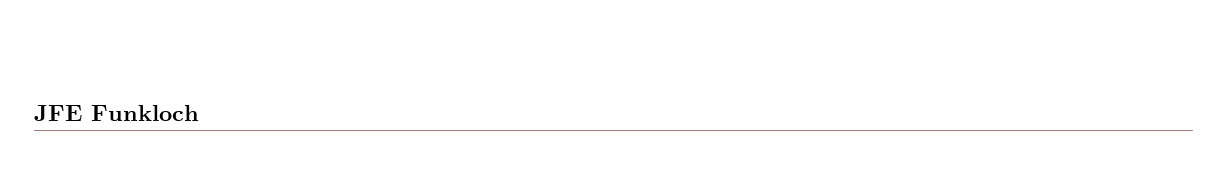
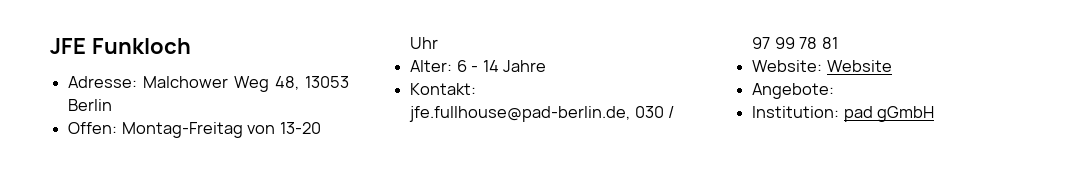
(199, 113) none -> [68,76,349,92] [68,99,113,111] [68,122,321,138] [410,37,439,49] [410,60,546,72] [410,83,477,95] [409,106,675,122] [752,37,838,49] [752,60,892,72] [752,83,835,99] [752,106,935,122] // Adresse: Malchower Weg 48, 13053 Berlin // Offen: Montag-Freitag von 13-20 Uhr // Alter: 6 - 14 Jahre // Kontakt: jfe.fullhouse@pad-berlin.de, 030 / 97 99 78 81 // Website: Website // Angebote: // Institution: pad gGmbH

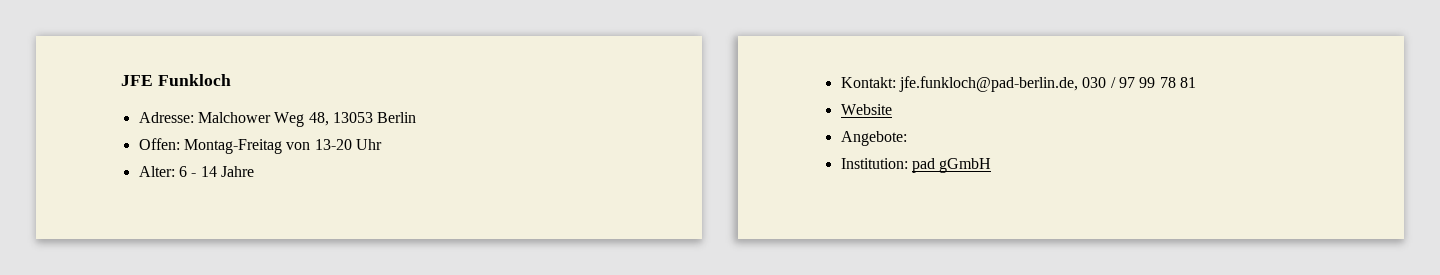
[409,106,631,122] jfe.fullhouse@pad-berlin.de, -> [898,76,1078,92] jfe.funkloch@pad-berlin.de,
[752,60,823,72] Website: -> (1196, 82) none

